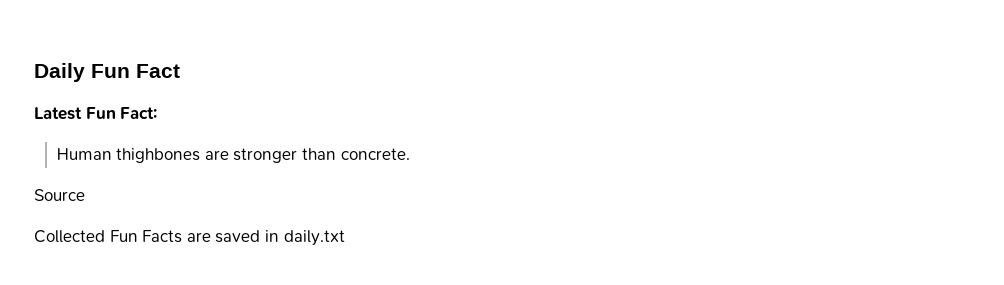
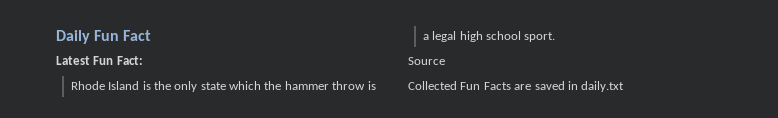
[56,148,410,163] Human thighbones are stronger than concrete. -> [70,81,376,92] [422,31,556,42] Rhode Island is the only state which the hammer throw is a legal high school sport.

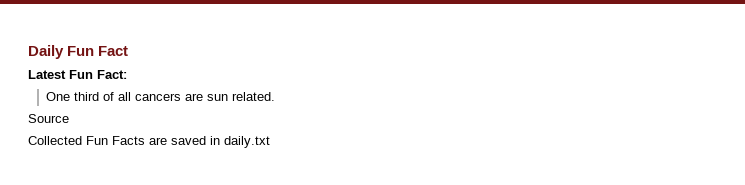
[70,81,376,92] [422,31,556,42] Rhode Island is the only state which the hammer throw is a legal high school sport. -> [46,92,276,101] One third of all cancers are sun related.

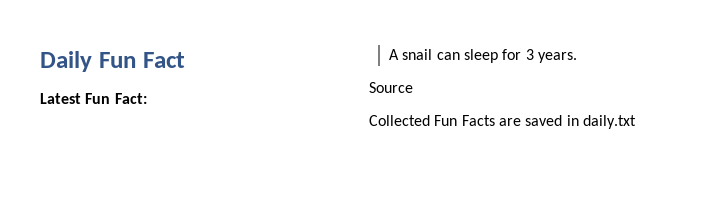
[46,92,276,101] One third of all cancers are sun related. -> [388,49,577,63] A snail can sleep for 3 years.

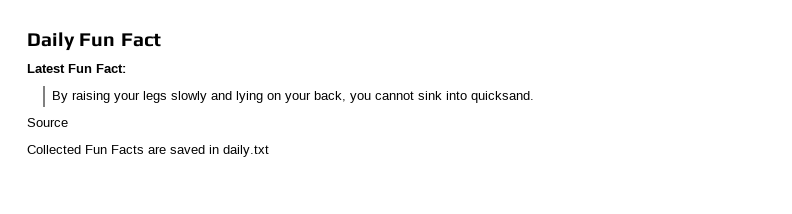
[388,49,577,63] A snail can sleep for 3 years. -> [51,91,534,103] By raising your legs slowly and lying on your back, you cannot sink into quicksand.

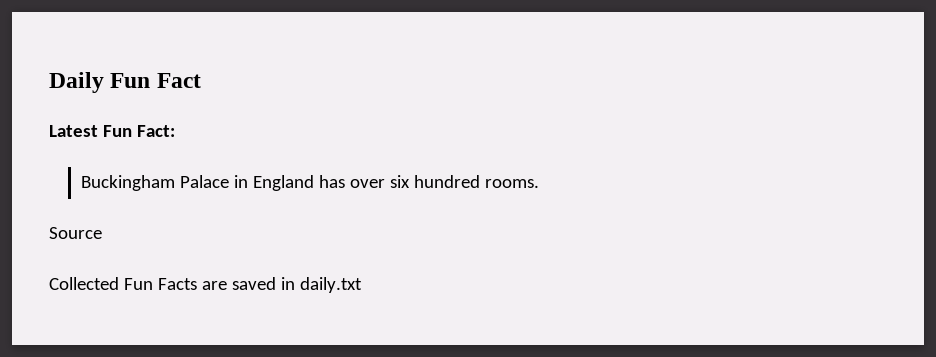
[51,91,534,103] By raising your legs slowly and lying on your back, you cannot sink into quicksand. -> [81,175,540,191] Buckingham Palace in England has over six hundred rooms.

